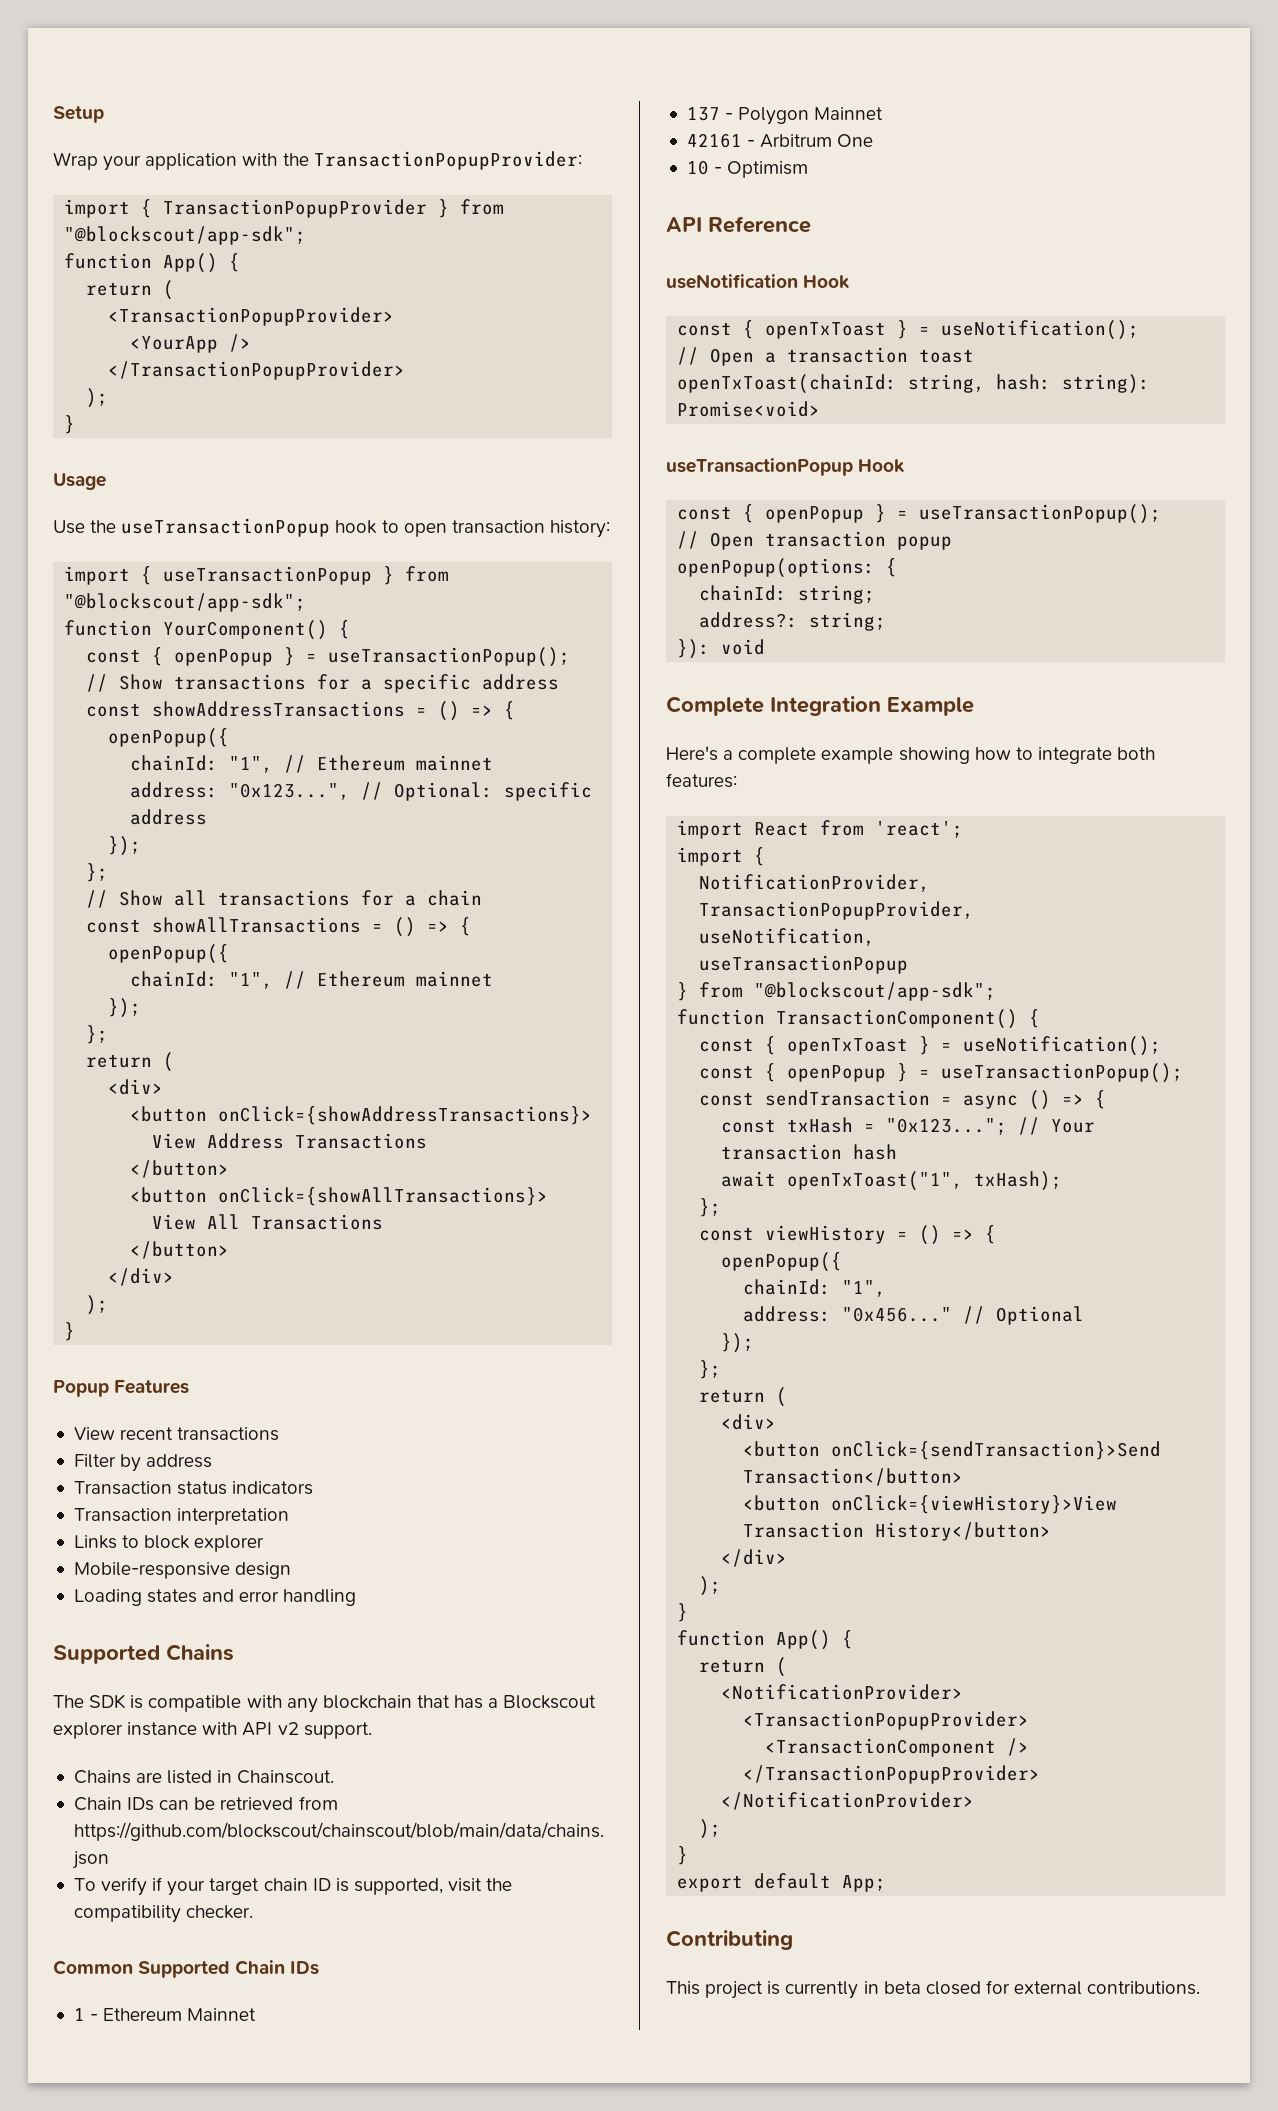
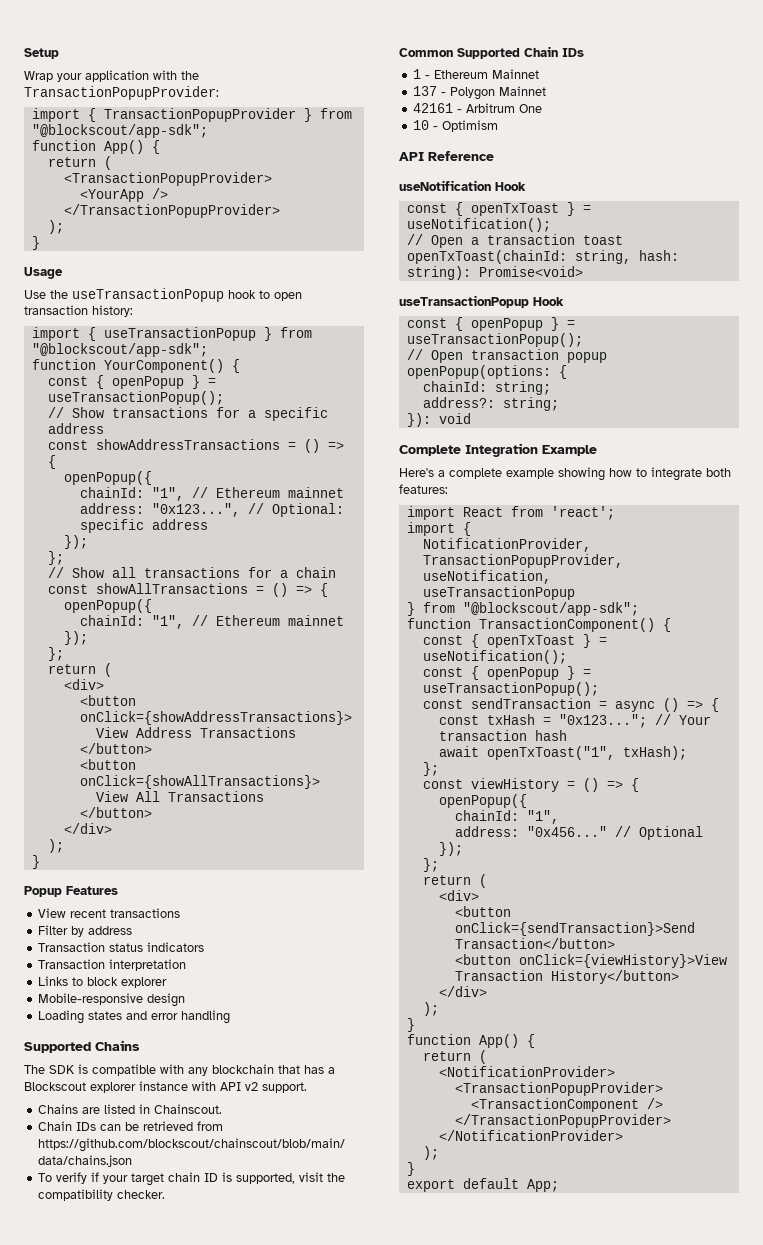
[666,1930,793,1950] [666,1980,1201,1999] // Contributing // This project is currently in beta closed for external contributions. -> (559, 1185) none

